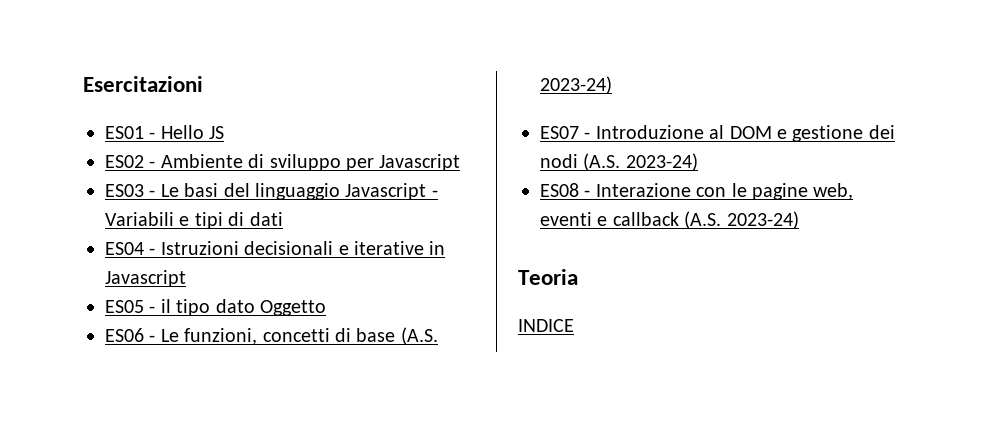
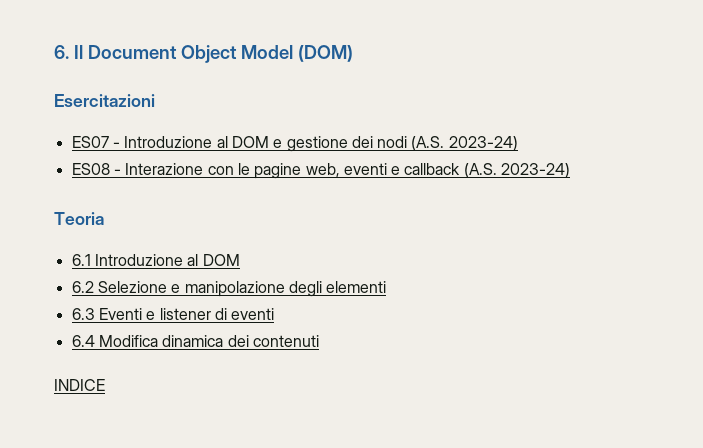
[83,76,203,92] [105,125,225,139] [105,154,461,171] [105,183,438,200] [105,212,283,229] [105,241,446,255] [105,270,186,287] [105,299,326,316] [105,327,438,345] [540,76,612,94] Esercitazioni // ES01 - Hello JS // ES02 - Ambiente di sviluppo per Javascript // ES03 - Le basi del linguaggio Javascript - Variabili e tipi di dati // ES04 - Istruzioni decisionali e iterative in Javascript // ES05 - il tipo dato Oggetto // ES06 - Le funzioni, concetti di base (A.S. 2023-24) -> [54,45,353,63] [54,94,155,107] 6. Il Document Object Model (DOM) // Esercitazioni
(578, 277) none -> [71,254,240,266] [71,281,387,297] [71,308,275,320] [71,335,319,347] // 6.1 Introduzione al DOM // 6.2 Selezione e manipolazione degli elementi // 6.3 Eventi e listener di eventi // 6.4 Modifica dinamica dei contenuti

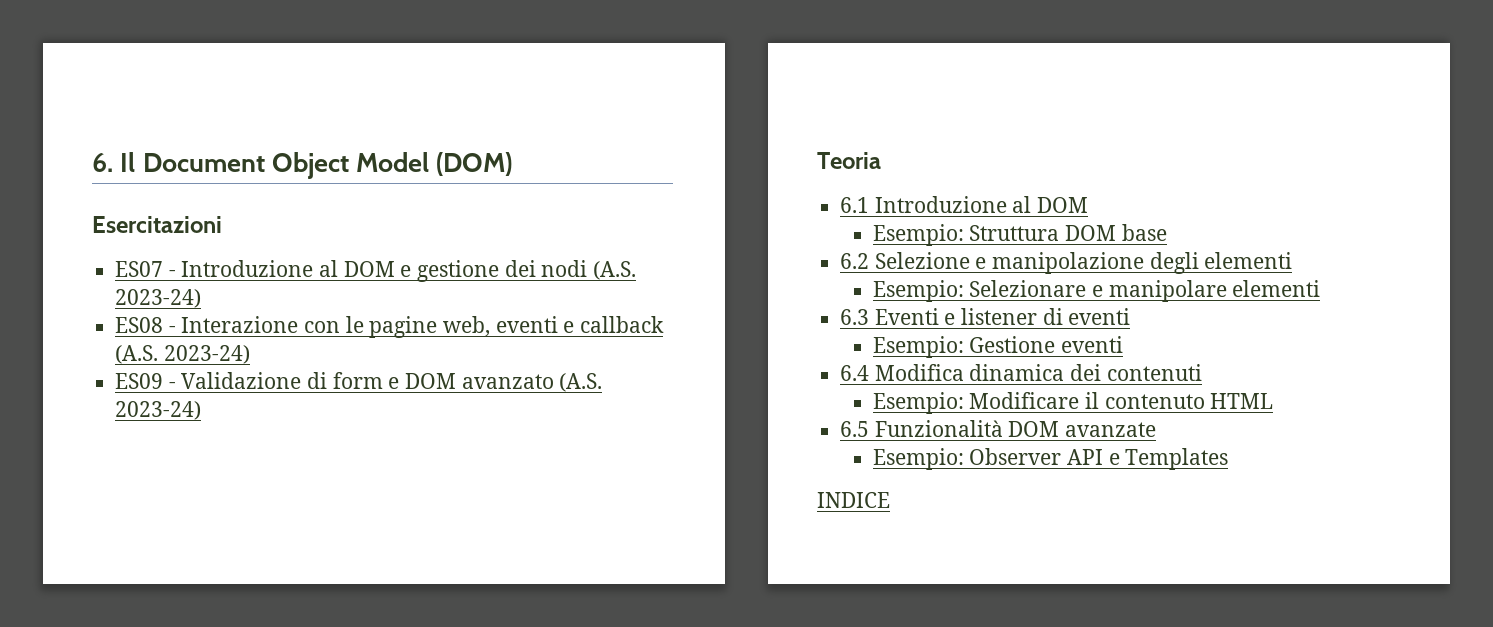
(571, 170) none -> [115,372,603,392] [115,401,202,420] // ES09 - Validazione di form e DOM avanzato (A.S. 2023-24)
(240, 260) none -> [872,224,1167,246] // Esempio: Struttura DOM base
(387, 287) none -> [872,280,1321,302] // Esempio: Selezionare e manipolare elementi
(275, 314) none -> [872,336,1123,358] // Esempio: Gestione eventi
(319, 341) none -> [872,392,1274,414] [840,420,1157,437] [872,448,1229,470] // Esempio: Modificare il contenuto HTML // 6.5 Funzionalità DOM avanzate // Esempio: Observer API e Templates

